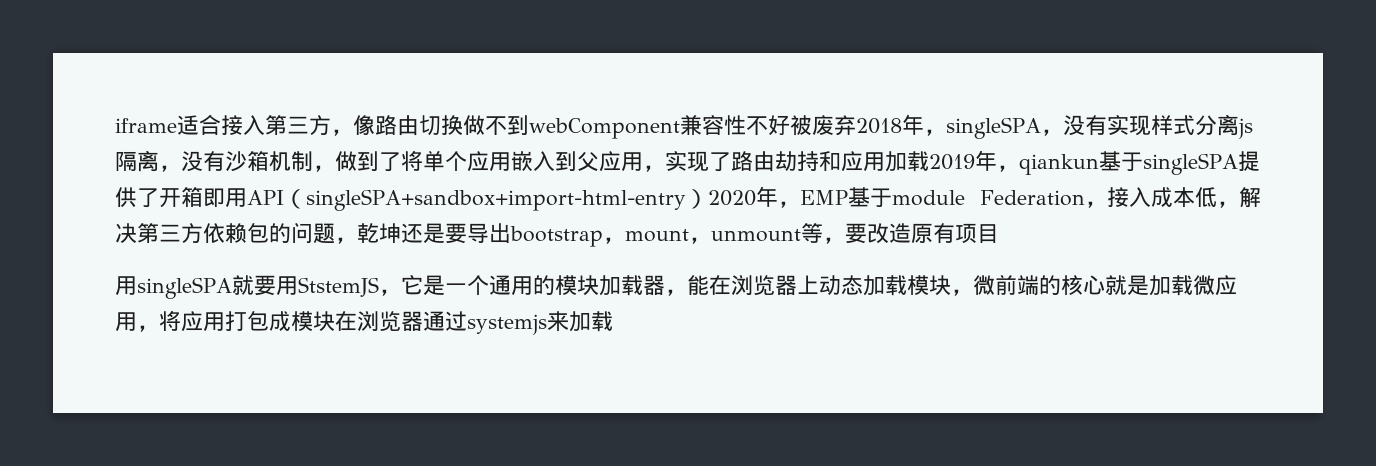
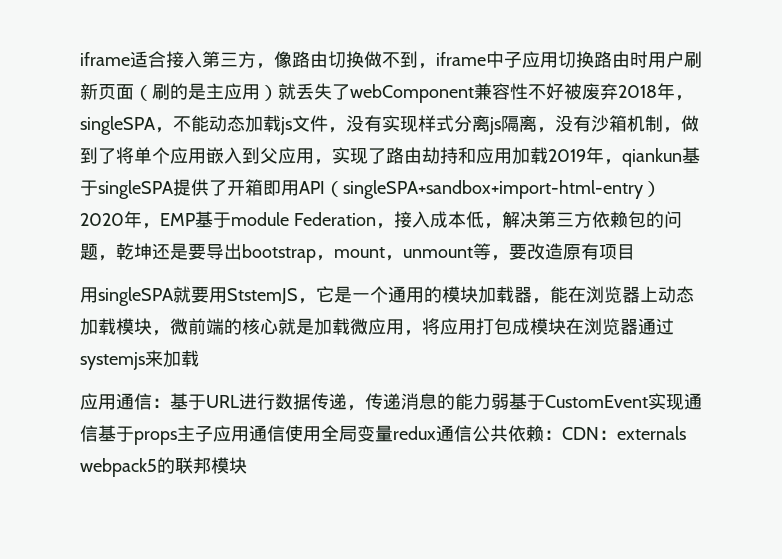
(529, 125) none -> [418,51,702,69] [80,83,350,101] ，iframe中子应用切换路由时用户刷新页面（刷的是主应用）就丢失了
(1063, 132) none -> [172,115,346,135] 不能动态加载js文件，
(613, 321) none -> [80,393,702,411] [80,425,686,445] [80,457,247,477] // 应用通信：基于URL进行数据传递，传递消息的能力弱基于CustomEvent实现通信基于props主子应用通信使用全局变量redux通信公共依赖：CDN：externals webpack5的联邦模块

